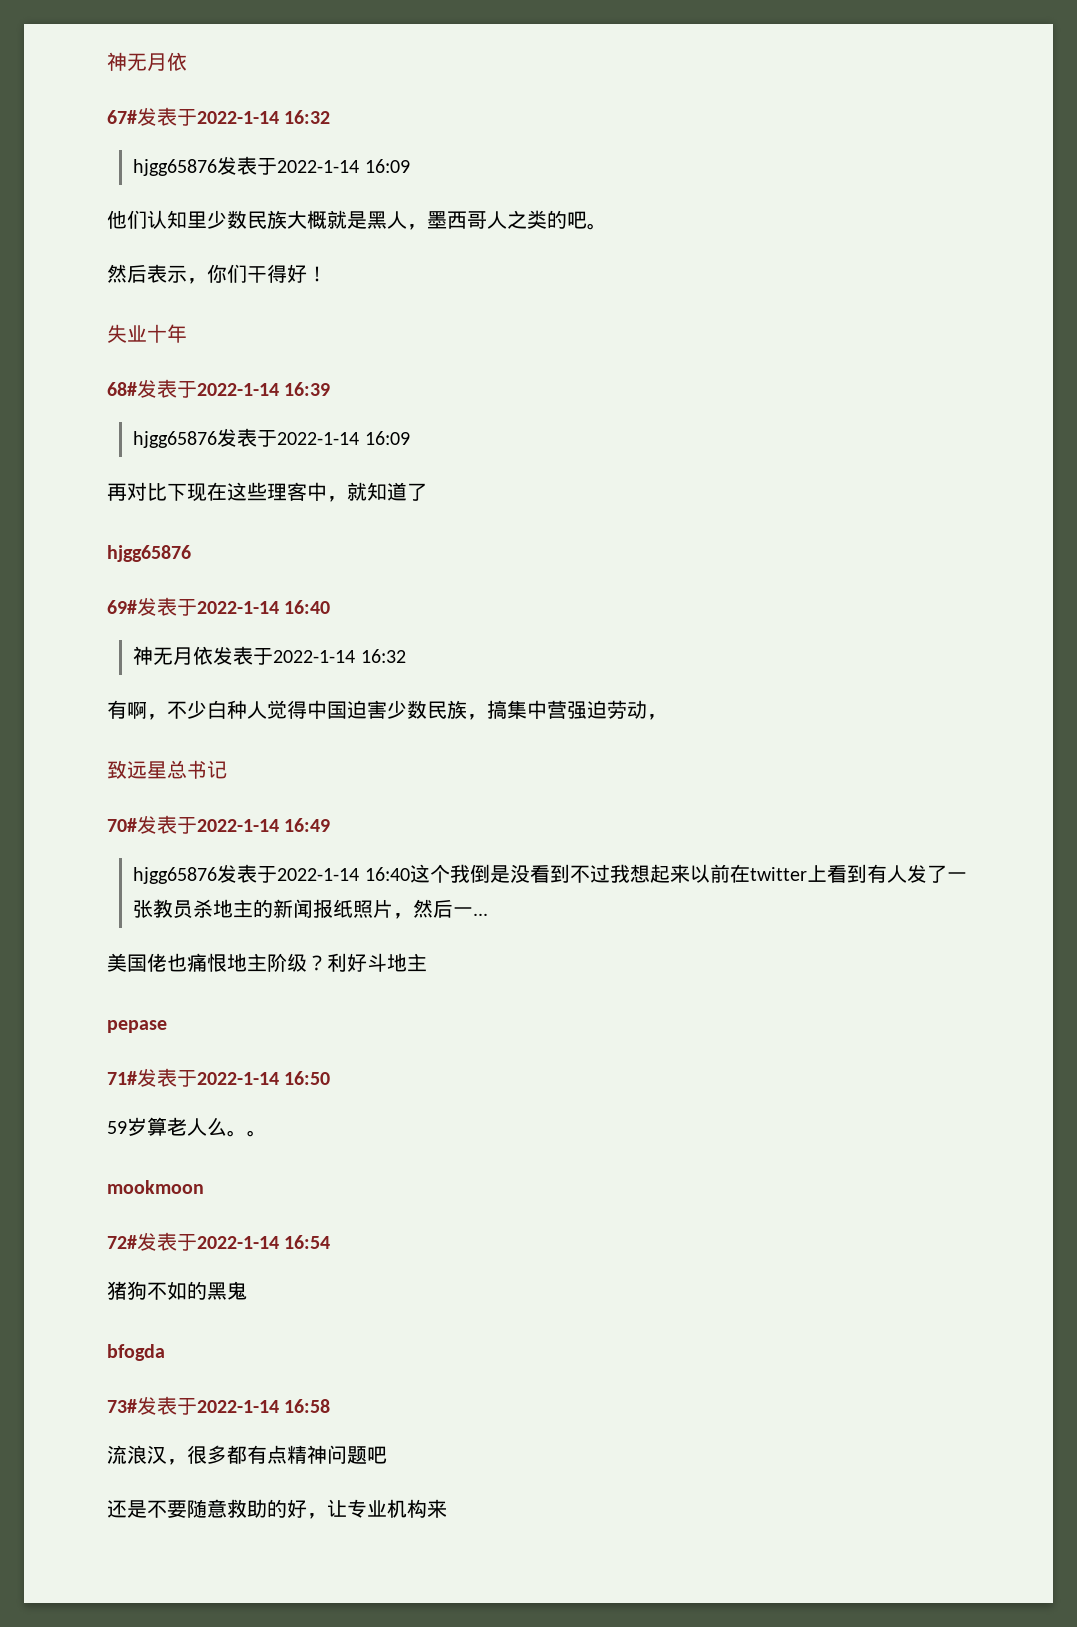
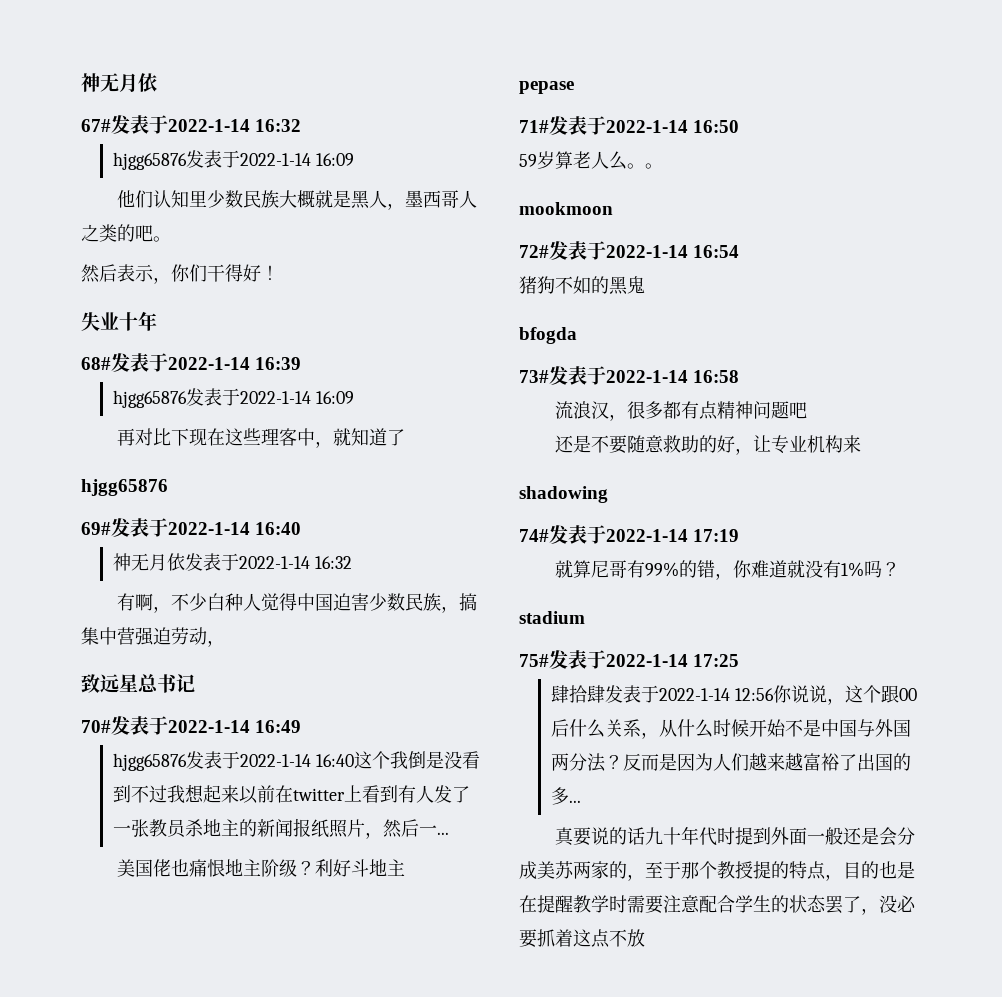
(447, 1508) none -> [519,486,608,503] [519,525,740,544] [554,560,900,580] [519,611,585,624] [519,650,740,669] [551,685,917,705] [551,719,912,739] [551,753,912,772] [551,787,582,805] [554,826,915,846] [519,861,915,881] [519,895,916,915] [519,929,645,948] // shadowing // 74#发表于2022-1-14 17:19 // 就算尼哥有99%的错，你难道就没有1%吗？ // stadium // 75#发表于2022-1-14 17:25 // 肆拾肆发表于2022-1-14 12:56你说说，这个跟00后什么关系，从什么时候开始不是中国与外国两分法？反而是因为人们越来越富裕了出国的多... // 真要说的话九十年代时提到外面一般还是会分成美苏两家的，至于那个教授提的特点，目的也是在提醒教学时需要注意配合学生的状态罢了，没必要抓着这点不放

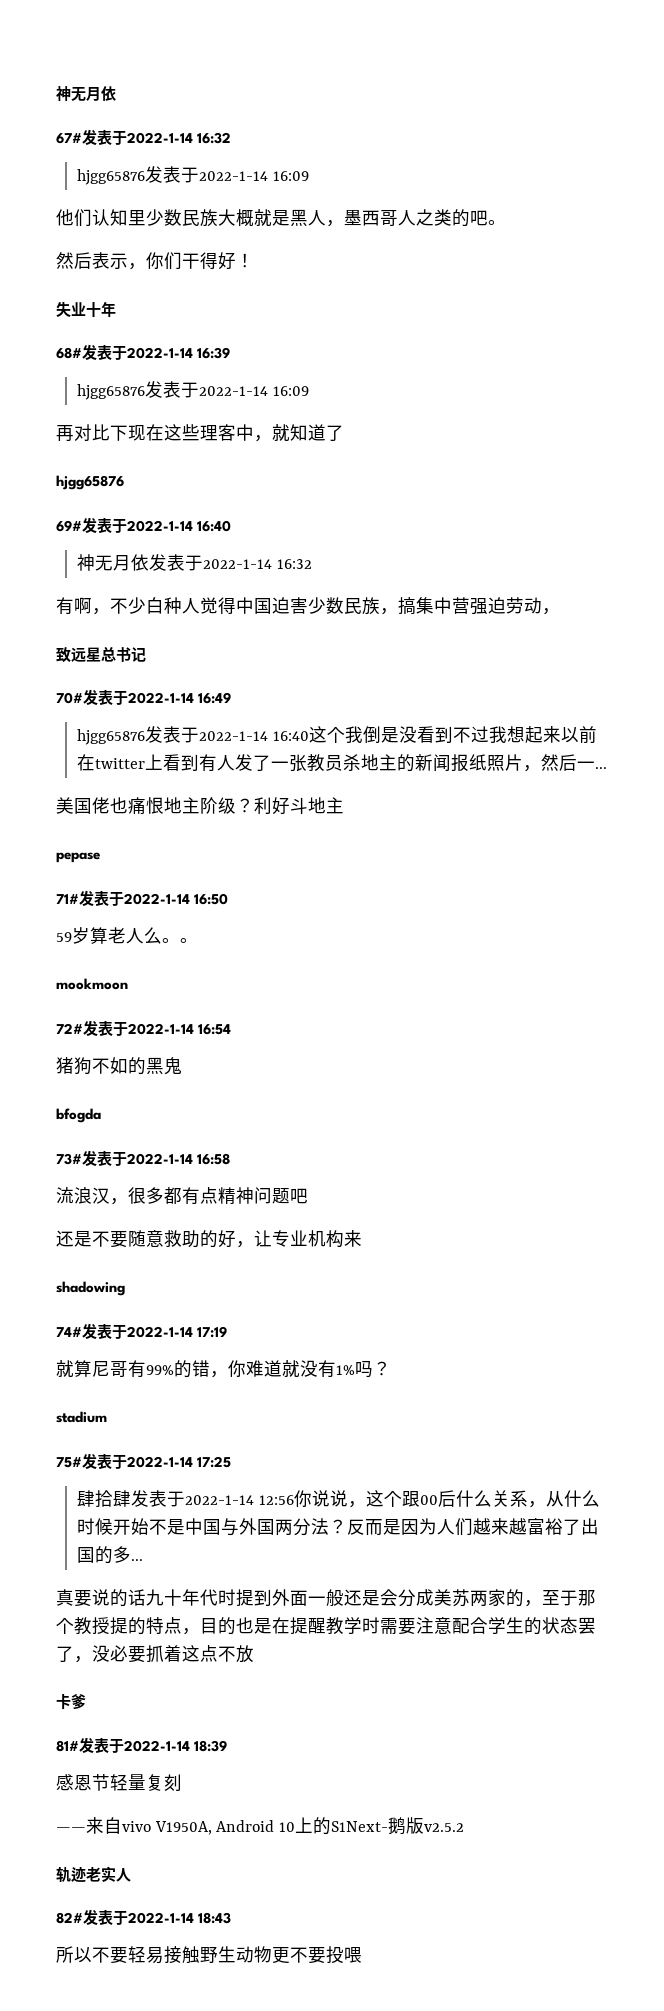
(645, 938) none -> [56,1694,86,1710] [56,1737,228,1754] [56,1774,182,1792] [56,1817,465,1835] [56,1866,131,1883] [56,1909,232,1926] [56,1946,362,1964] // 卡爹 // 81#发表于2022-1-14 18:39 // 感恩节轻量复刻 // ——来自vivo V1950A, Android 10上的S1Next-鹅版v2.5.2 // 轨迹老实人 // 82#发表于2022-1-14 18:43 // 所以不要轻易接触野生动物更不要投喂

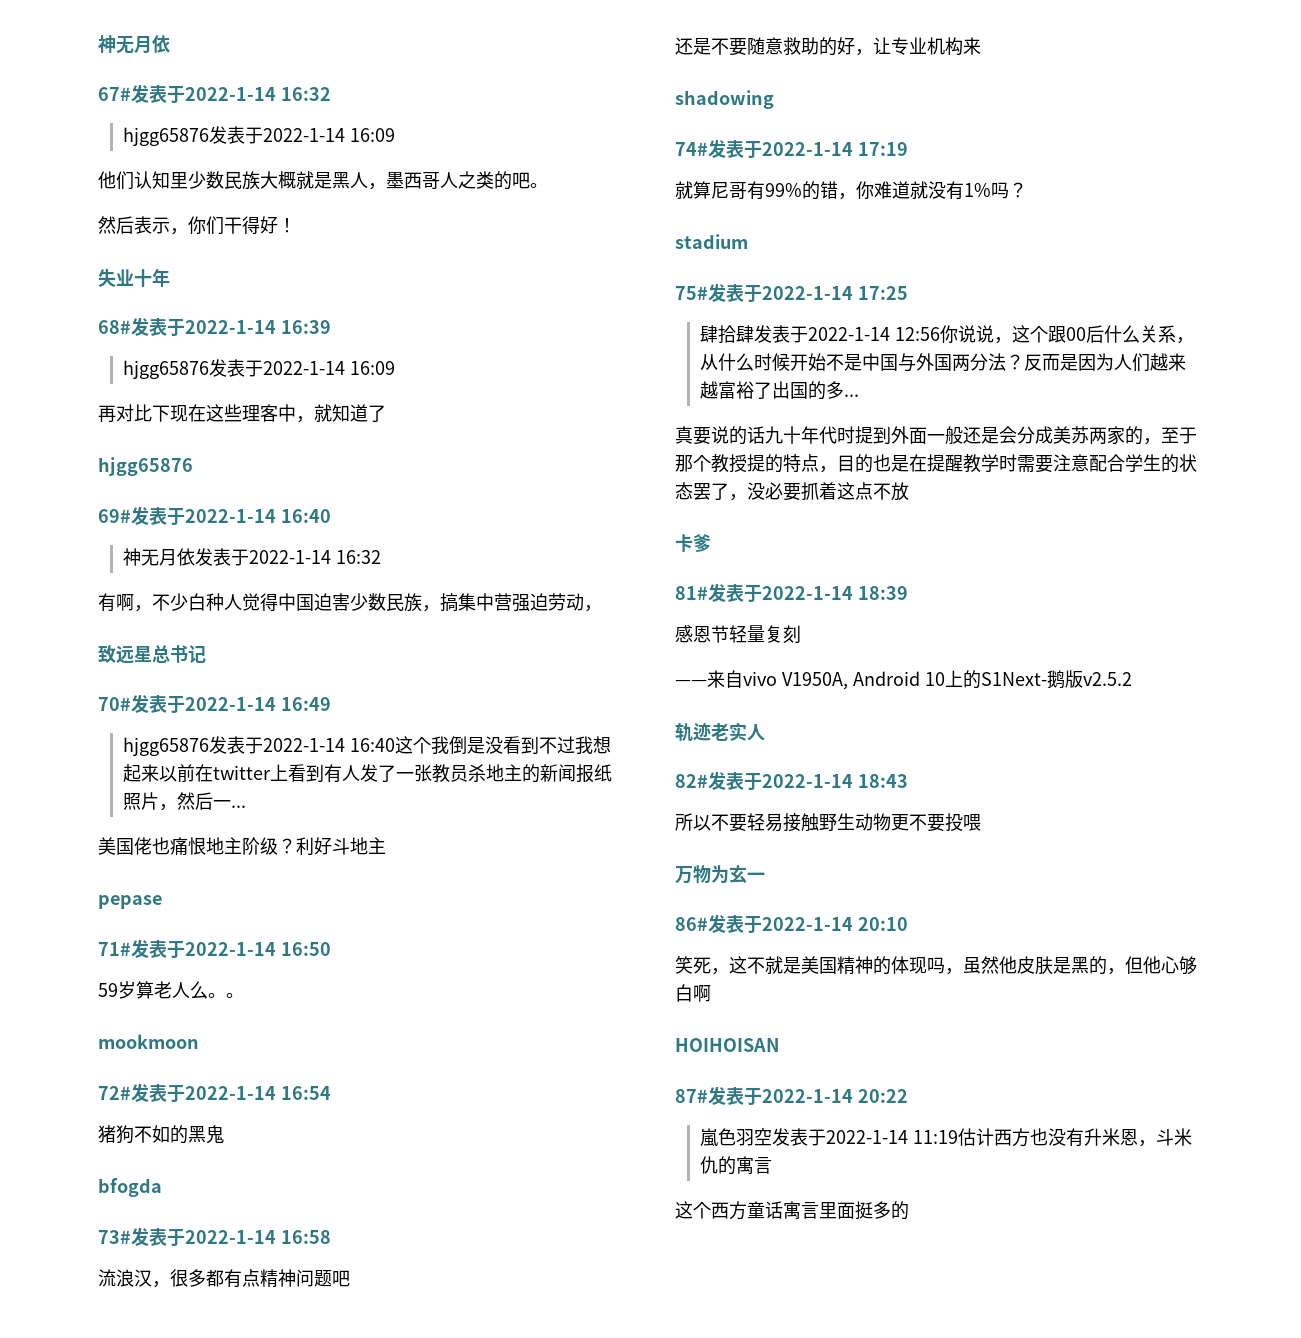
(362, 1955) none -> [675,865,765,884] [675,914,908,933] [675,956,1197,975] [675,984,711,1002] [675,1038,779,1052] [675,1086,908,1105] [699,1128,1192,1147] [699,1156,772,1175] [675,1201,909,1220] // 万物为玄一 // 86#发表于2022-1-14 20:10 // 笑死，这不就是美国精神的体现吗，虽然他皮肤是黑的，但他心够白啊 // HOIHOISAN // 87#发表于2022-1-14 20:22 // 嵐色羽空发表于2022-1-14 11:19估计西方也没有升米恩，斗米仇的寓言 // 这个西方童话寓言里面挺多的

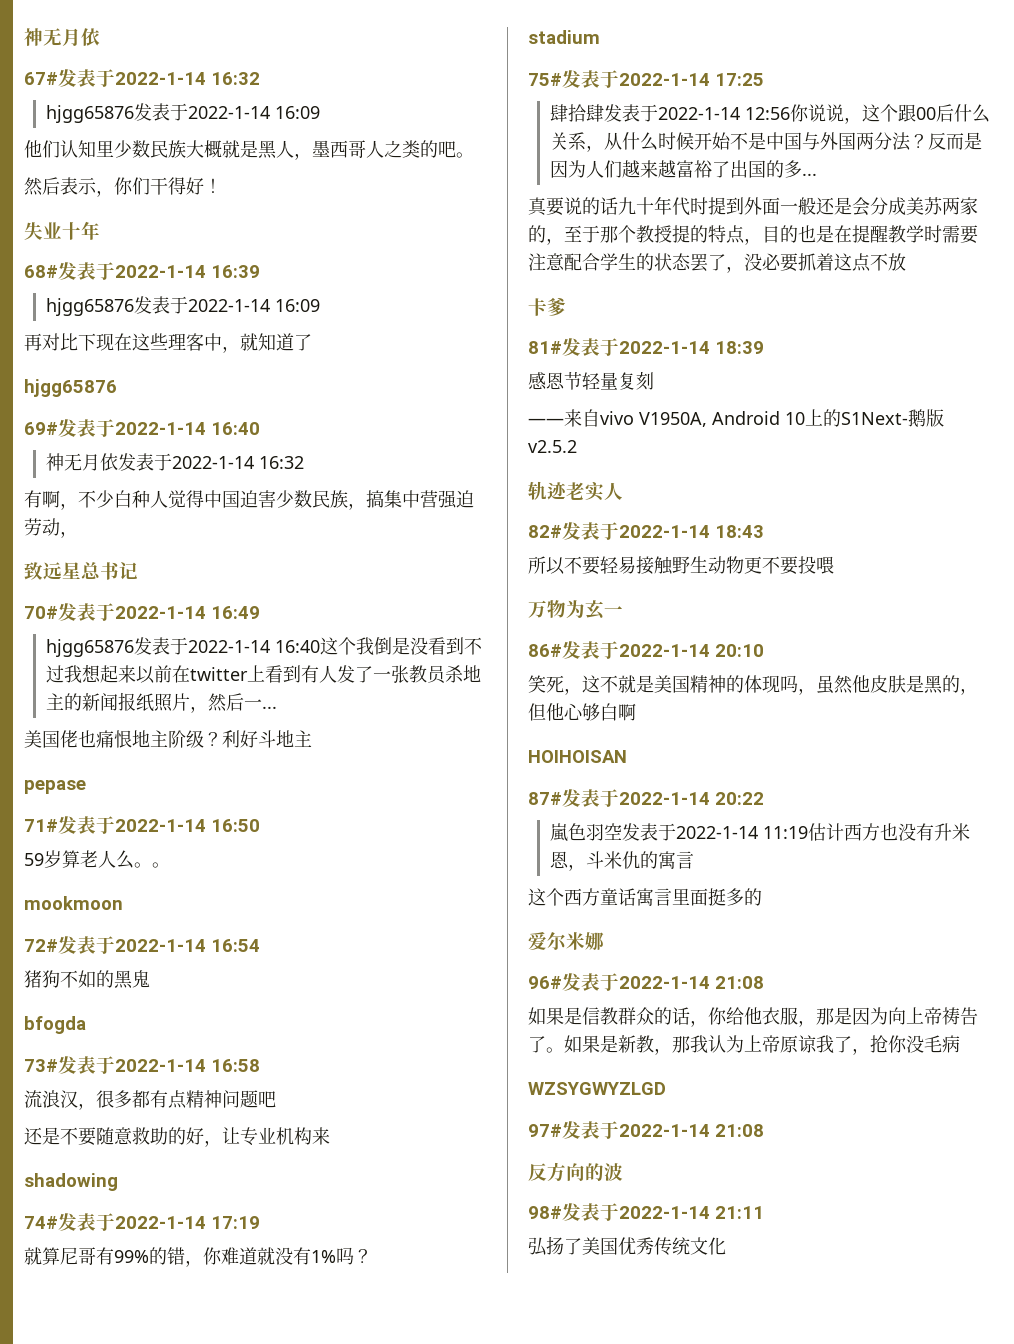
(909, 1210) none -> [527,932,604,951] [528,973,764,991] [528,1007,978,1027] [528,1035,960,1055] [528,1082,666,1095] [528,1121,764,1139] [528,1162,623,1182] [528,1203,764,1221] [528,1236,726,1256] // 爱尔米娜 // 96#发表于2022-1-14 21:08 // 如果是信教群众的话，你给他衣服，那是因为向上帝祷告了。如果是新教，那我认为上帝原谅我了，抢你没毛病 // WZSYGWYZLGD // 97#发表于2022-1-14 21:08 // 反方向的波 // 98#发表于2022-1-14 21:11 // 弘扬了美国优秀传统文化

